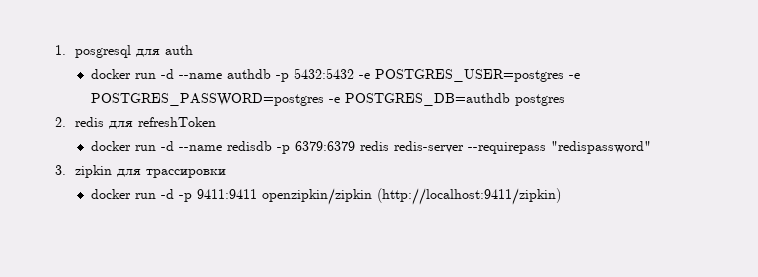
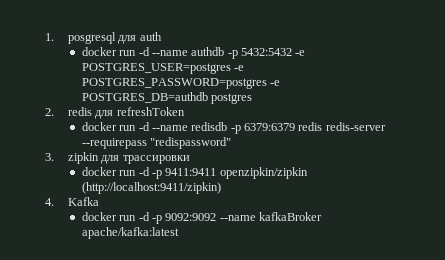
(561, 196) none -> [45,197,99,206] [81,212,322,224] [81,227,179,239] // 4. Kafka // docker run -d -p 9092:9092 --name kafkaBroker apache/kafka:latest

